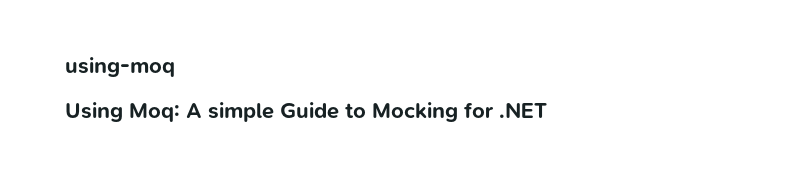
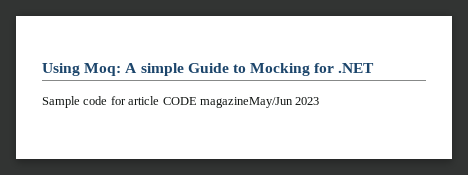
[65,57,175,77] using-moq // -> (42, 69) none
(547, 110) none -> [42,96,320,108] // Sample code for article CODE magazineMay/Jun 2023

